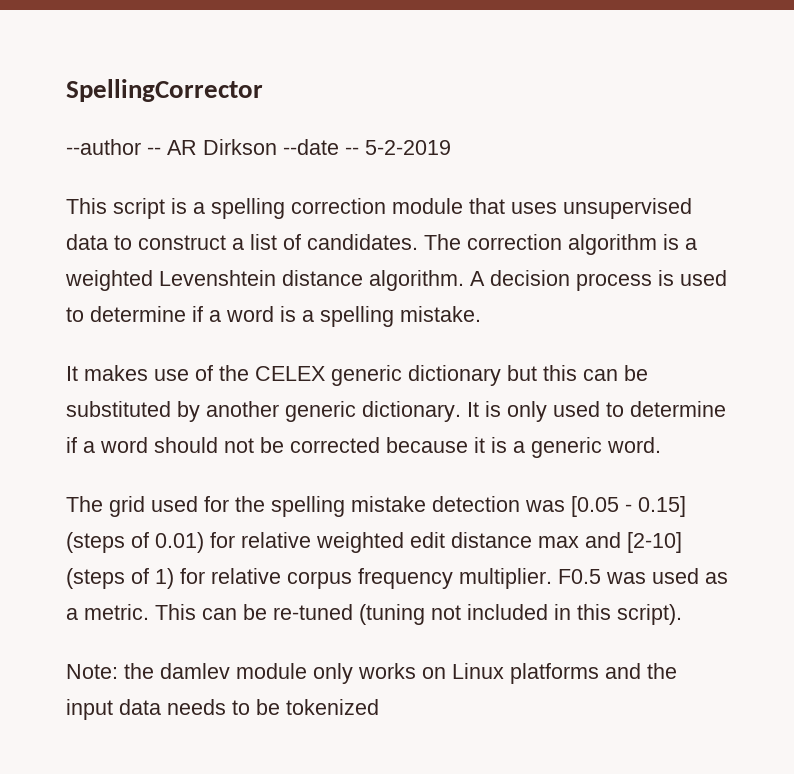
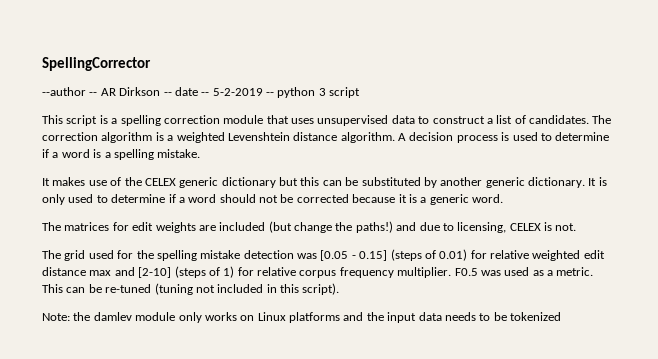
[283,139,339,155] --date -> [163,87,198,96] -- date
(451, 147) none -> [266,87,361,98] -- python 3 script
(661, 445) none -> [42,221,577,233] // The matrices for edit weights are included (but change the paths!) and due to licensing, CELEX is not.

